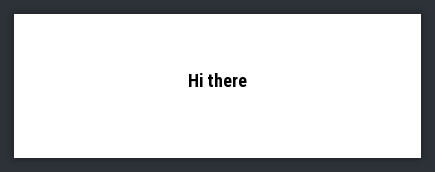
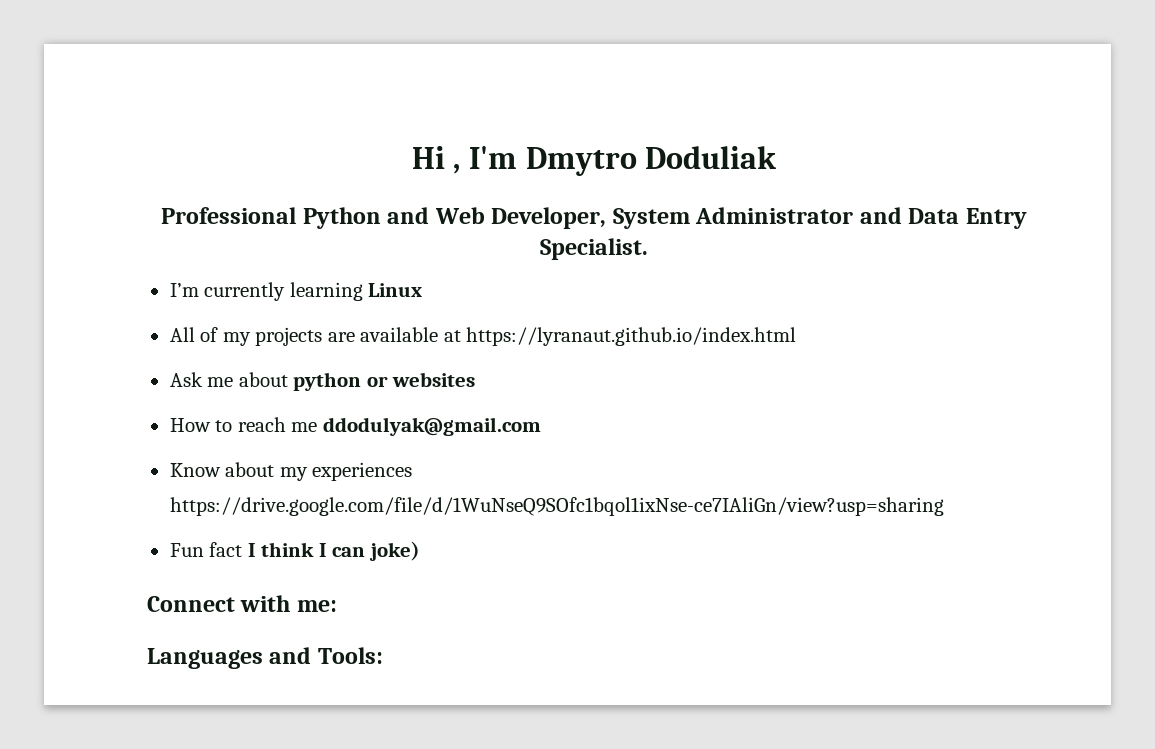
[207,73,248,87] there -> [453,146,778,176] [161,207,1027,229] [540,238,648,260] [169,282,423,301] [169,327,797,346] [169,372,476,391] [169,417,541,436] [169,462,413,481] [169,497,944,516] [169,541,420,561] [147,595,337,612] [147,647,383,669] , I'm Dmytro Doduliak // Professional Python and Web Developer, System Administrator and Data Entry Specialist. // I’m currently learning Linux // All of my projects are available at https://lyranaut.github.io/index.html // Ask me about python or websites // How to reach me ddodulyak@gmail.com // Know about my experiences https://drive.google.com/file/d/1WuNseQ9SOfc1bqol1ixNse-ce7IAliGn/view?usp=sharing // Fun fact I think I can joke) // Connect with me: // Languages and Tools:

